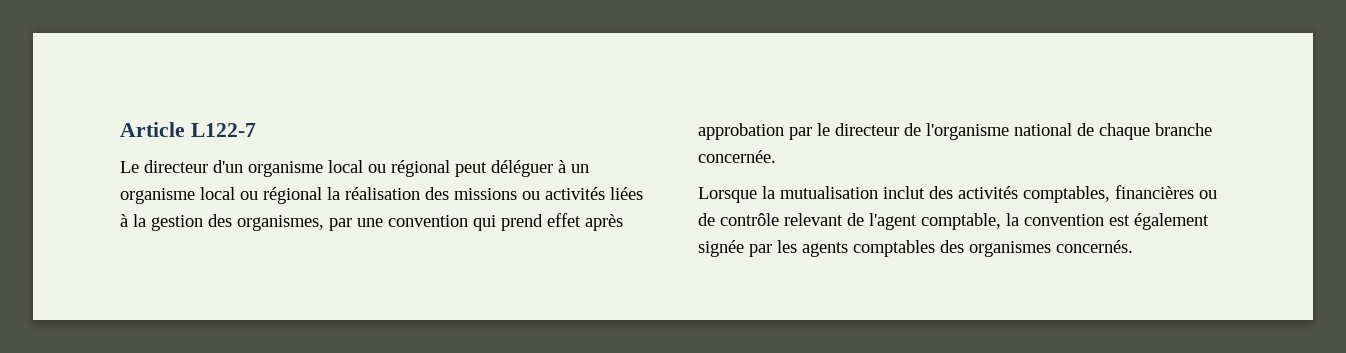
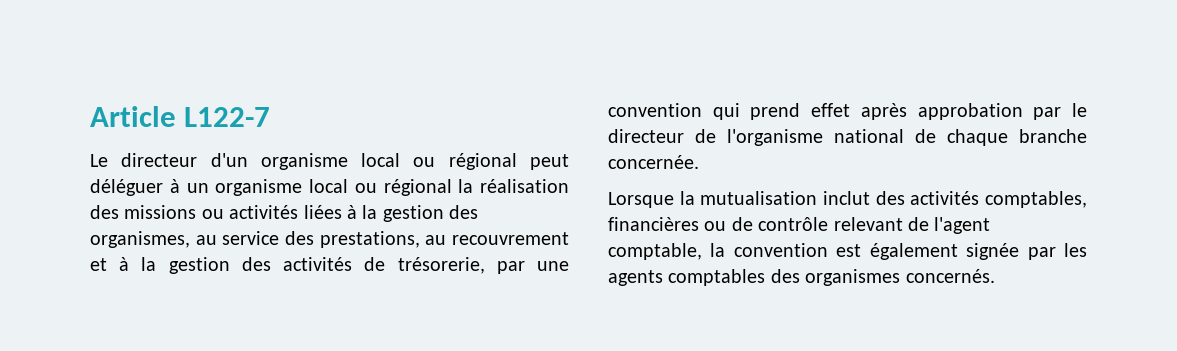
(324, 223) none -> [195,231,569,248] [90,257,485,274] au service des prestations, au recouvrement et à la gestion des activités de trésorerie,

